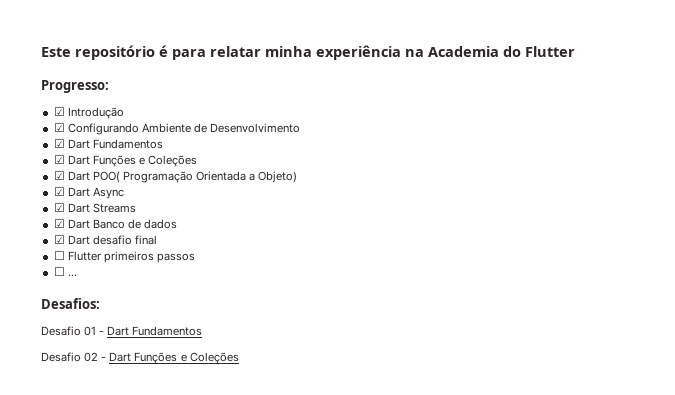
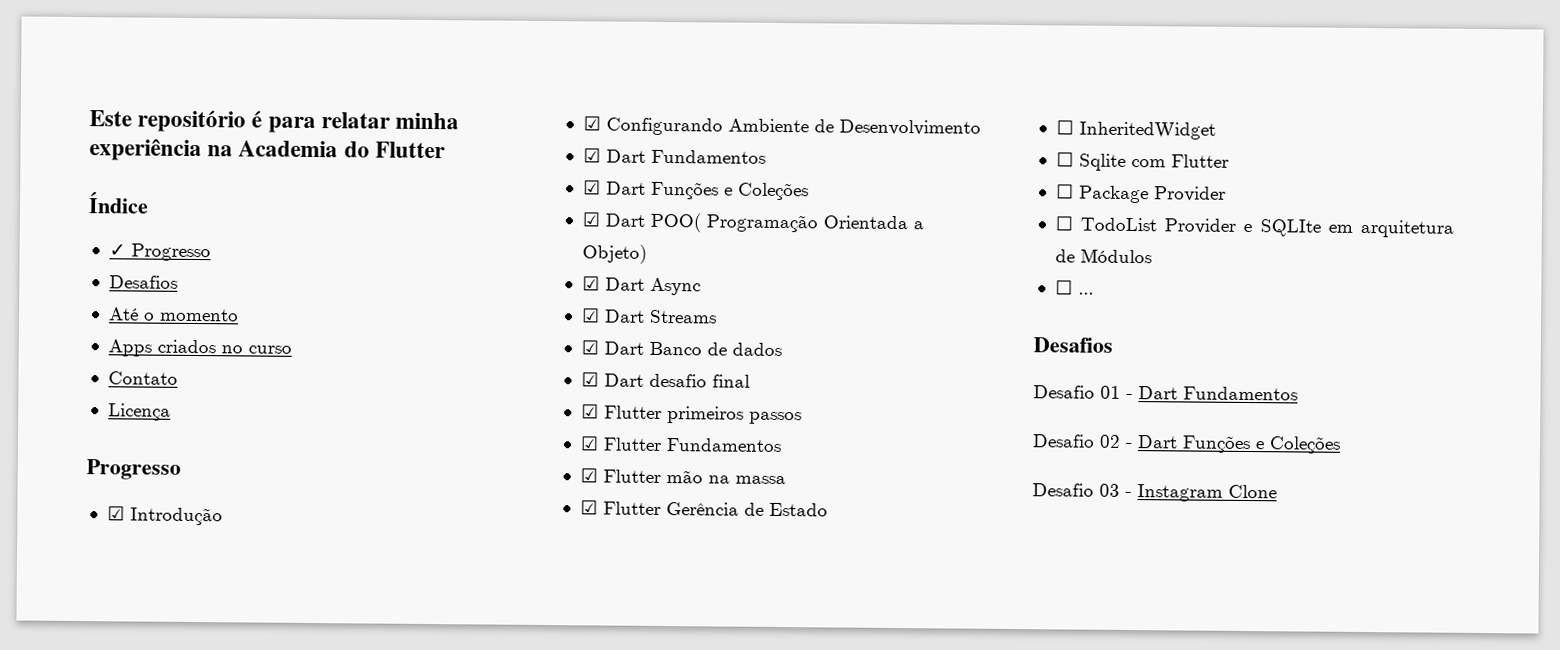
[41,80,109,93] Progresso: -> [88,191,149,214] [108,243,211,262] [108,275,178,289] [108,307,239,322] [107,339,292,357] [107,371,178,385] [107,403,171,421] [86,459,181,480] Índice // ✓ Progresso // Desafios // Até o momento // Apps criados no curso // Contato // Licença // Progresso
[53,251,65,260] ☐ -> [580,404,599,419] ☑
(195, 258) none -> [579,436,782,453] [579,468,786,485] [579,500,828,517] [1055,120,1216,140] [1055,152,1229,171] [1055,184,1226,204] [1054,216,1454,238] [1054,248,1152,264] // ☑ Flutter Fundamentos // ☑ Flutter mão na massa // ☑ Flutter Gerência de Estado // ☐ InheritedWidget // ☐ Sqlite com Flutter // ☐ Package Provider // ☐ TodoList Provider e SQLIte em arquitetura de Módulos
[41,298,100,309] Desafios: -> [1033,337,1113,353] Desafios
(239, 358) none -> [1032,483,1277,502] // Desafio 03 - Instagram Clone

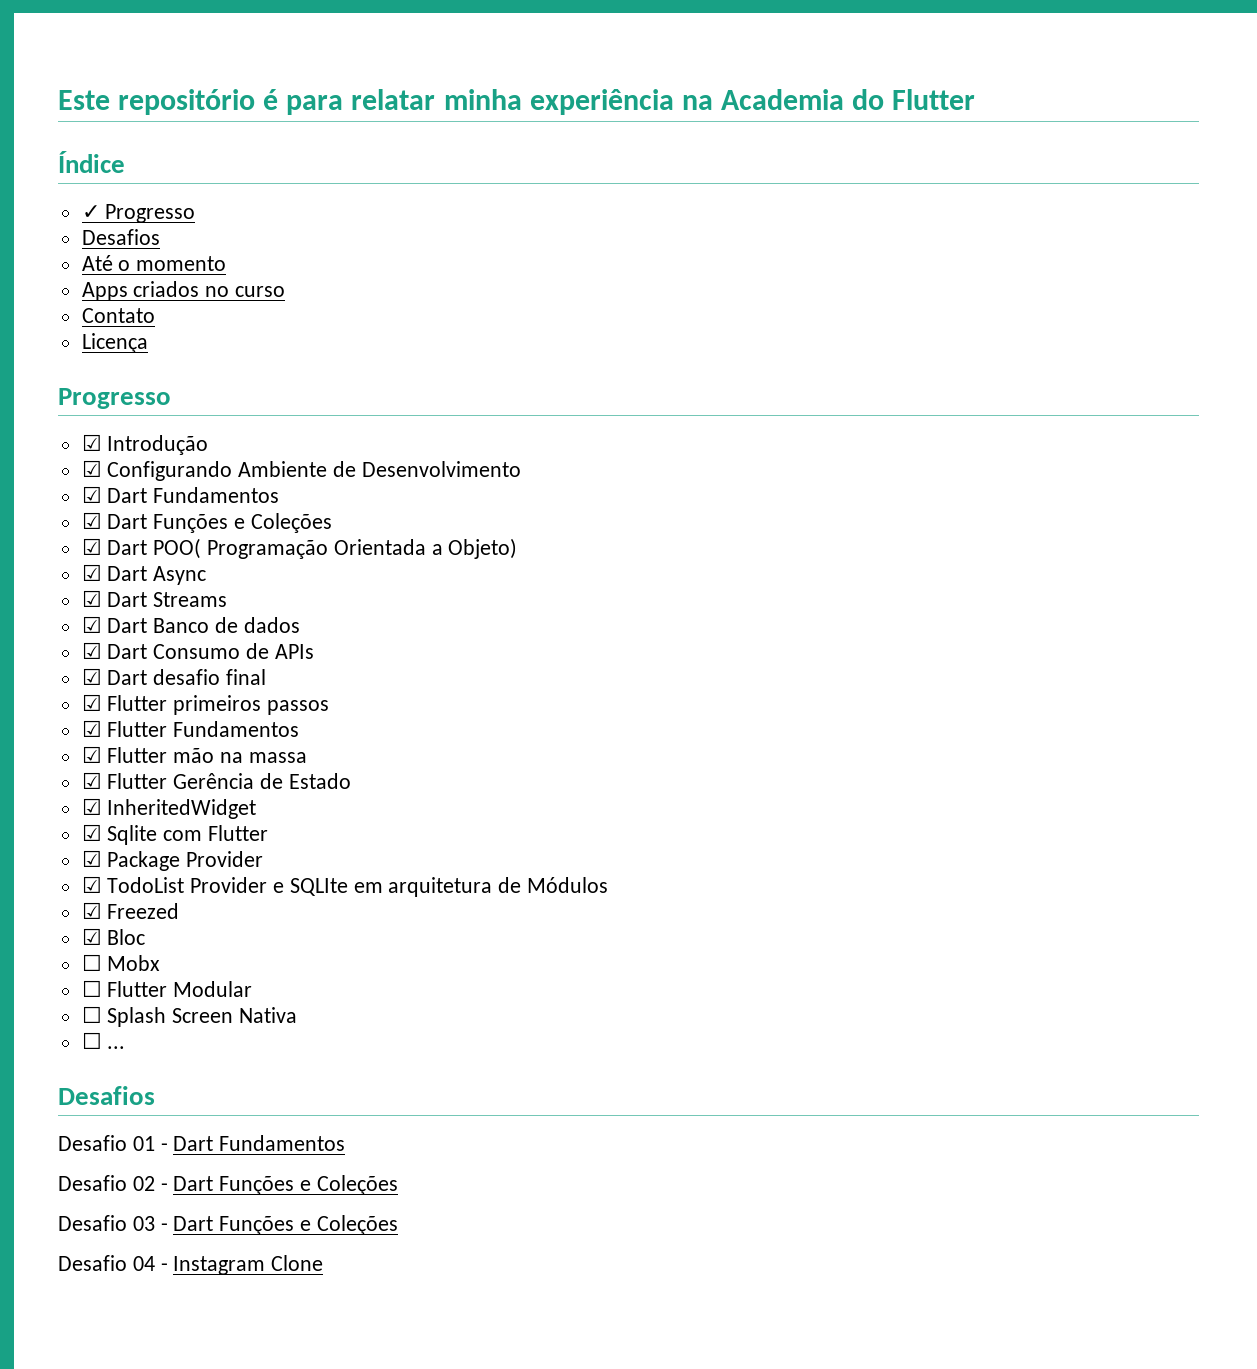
(782, 349) none -> [81,642,314,659] // ☑ Dart Consumo de APIs
[1055,120,1074,135] ☐ -> [81,798,102,815] ☑
[1055,152,1074,167] ☐ -> [81,824,102,841] ☑
[1055,184,1074,199] ☐ -> [81,850,102,867] ☑
[1054,216,1073,231] ☐ -> [81,876,102,893] ☑
(1152, 256) none -> [81,902,180,919] [81,928,146,945] [81,954,161,971] [81,980,253,997] [81,1006,298,1027] // ☑ Freezed // ☑ Bloc // ☐ Mobx // ☐ Flutter Modular // ☐ Splash Screen Nativa
(1132, 494) none -> [173,1215,398,1235] [58,1255,168,1271] Dart Funções e Coleções // Desafio 04 -

